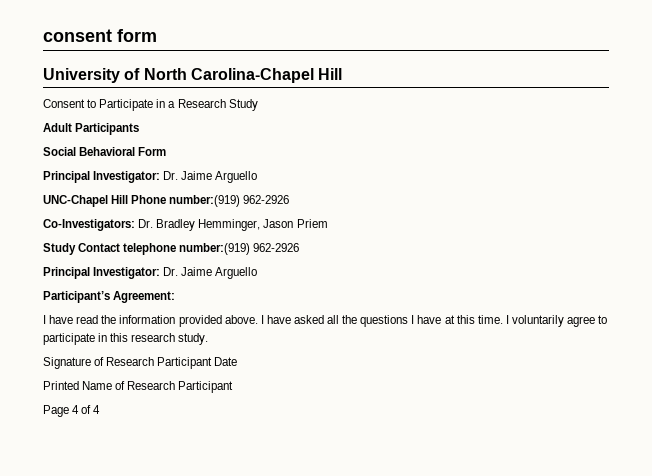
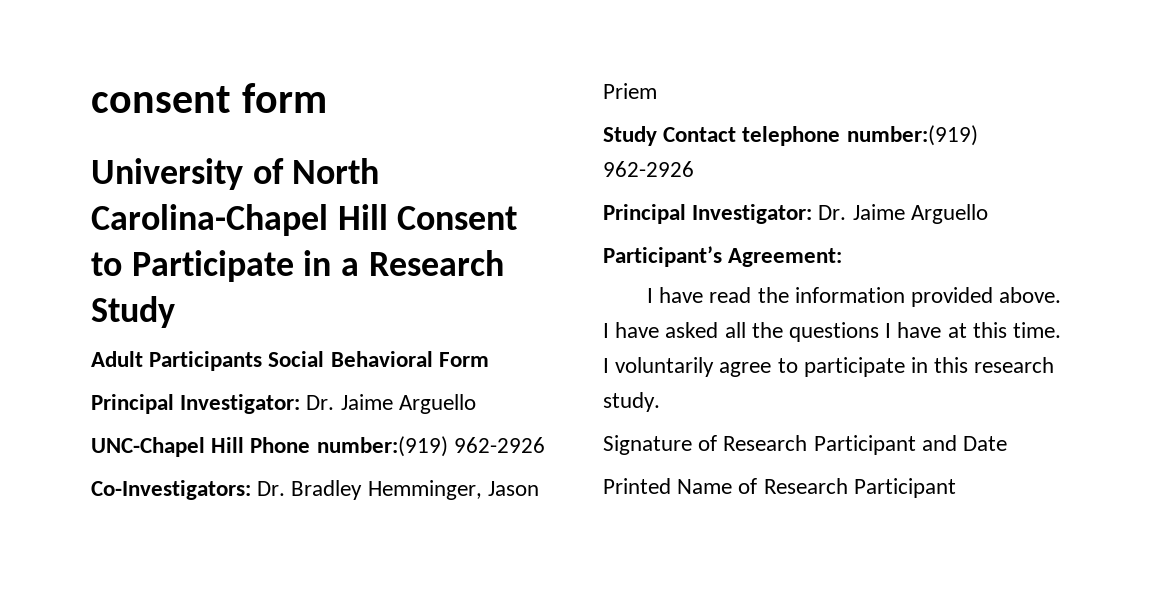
(343, 74) // -> (388, 217) none
(140, 129) // -> (263, 361) none
(213, 363) none -> [921,435,957,451] and
[43,405,101,417] // Page 4 of 4 -> (956, 488) none

